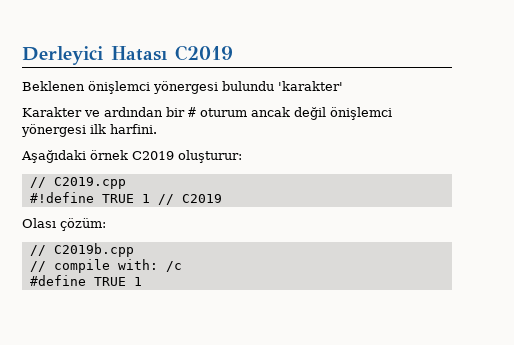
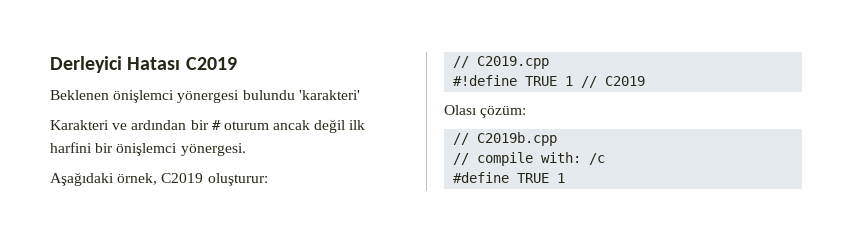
[278,81,343,91] [22,107,82,117] 'karakter' // Karakter -> [298,90,360,100] [50,120,109,130] 'karakteri' // Karakteri
[330,107,392,120] [21,124,157,137] önişlemci yönergesi ilk harfini. -> [349,120,366,130] [50,142,246,156] ilk harfini bir önişlemci yönergesi.
[90,150,128,160] örnek -> [117,173,158,185] örnek,

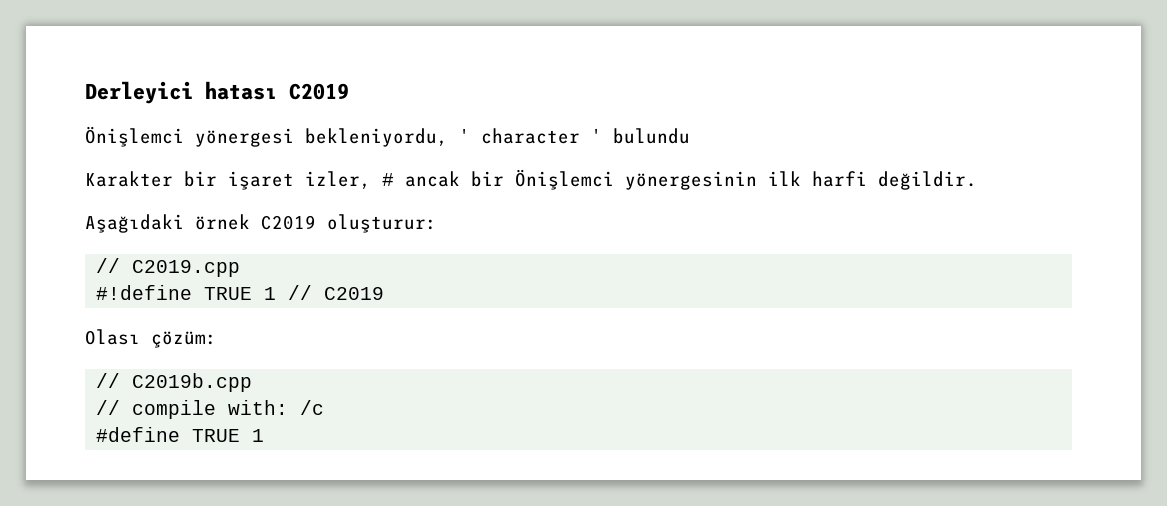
[127,57,237,70] [50,90,360,103] [50,119,366,133] [50,142,246,156] Hatası C2019 // Beklenen önişlemci yönergesi bulundu 'karakteri' // Karakteri ve ardından bir # oturum ancak değil ilk harfini bir önişlemci yönergesi. -> [205,81,349,100] [85,126,690,147] [85,169,977,190] hatası C2019 // Önişlemci yönergesi bekleniyordu, ' character ' bulundu // Karakter bir işaret izler, # ancak bir Önişlemci yönergesinin ilk harfi değildir.
[117,173,158,185] örnek, -> [195,214,250,230] örnek

